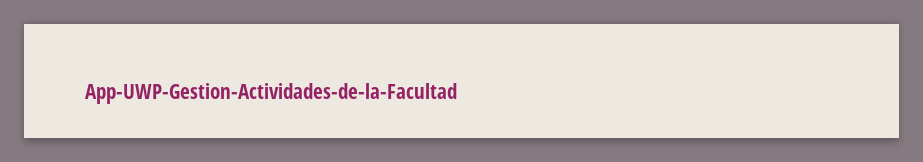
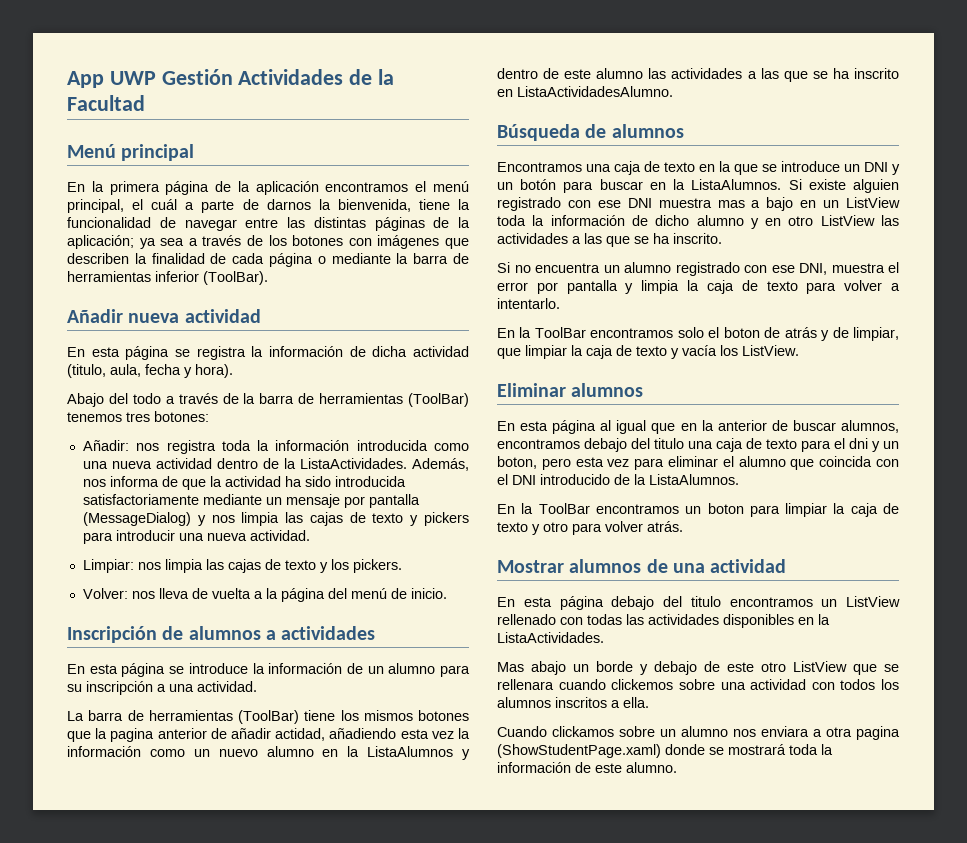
[85,83,457,104] App-UWP-Gestion-Actividades-de-la-Facultad -> [67,69,395,88] [67,95,145,111] [67,144,195,161] [67,181,469,195] [67,199,470,213] [67,217,470,231] [67,235,469,249] [67,253,470,267] [67,271,268,285] [67,309,261,323] [67,346,470,360] [67,364,233,378] [67,393,469,407] [67,411,209,422] [82,440,469,454] [82,458,470,471] [82,476,406,490] [82,494,420,508] [82,512,470,526] [82,530,310,544] [82,559,402,573] [82,588,447,602] [67,626,376,643] [67,663,470,677] [67,681,257,695] [67,710,469,724] [67,728,470,742] [67,746,470,760] [497,68,899,82] [497,86,673,97] [497,124,684,141] [497,161,900,175] [497,179,899,193] [497,197,900,211] [497,215,900,229] [497,233,722,247] [497,262,899,276] [497,280,900,294] [497,298,560,309] [497,327,899,341] [497,345,799,359] [497,383,644,397] [497,420,899,434] [497,438,899,452] [497,456,899,470] [497,474,739,485] [497,503,899,517] [497,521,683,535] [497,559,787,573] [497,596,900,610] [497,614,830,628] [497,632,604,643] [497,661,899,675] [497,679,899,690] [497,697,649,708] [497,726,900,740] [497,744,833,758] [497,762,677,773] App UWP Gestión Actividades de la Facultad // Menú principal // En la primera página de la aplicación encontramos el menú principal, el cuál a parte de darnos la bienvenida, tiene la funcionalidad de navegar entre las distintas páginas de la aplicación; ya sea a través de los botones con imágenes que describen la finalidad de cada página o mediante la barra de herramientas inferior (ToolBar). // Añadir nueva actividad // En esta página se registra la información de dicha actividad (titulo, aula, fecha y hora). // Abajo del todo a través de la barra de herramientas (ToolBar) tenemos tres botones: // Añadir: nos registra toda la información introducida como una nueva actividad dentro de la ListaActividades. Además, nos informa de que la actividad ha sido introducida satisfactoriamente mediante un mensaje por pantalla (MessageDialog) y nos limpia las cajas de texto y pickers para introducir una nueva actividad. // Limpiar: nos limpia las cajas de texto y los pickers. // Volver: nos lleva de vuelta a la página del menú de inicio. // Inscripción de alumnos a actividades // En esta página se introduce la información de un alumno para su inscripción a una actividad. // La barra de herramientas (ToolBar) tiene los mismos botones que la pagina anterior de añadir actidad, añadiendo esta vez la información como un nuevo alumno en la ListaAlumnos y dentro de este alumno las actividades a las que se ha inscrito en ListaActividadesAlumno. // Búsqueda de alumnos // Encontramos una caja de texto en la que se introduce un DNI y un botón para buscar en la ListaAlumnos. Si existe alguien registrado con ese DNI muestra mas a bajo en un ListView toda la información de dicho alumno y en otro ListView las actividades a las que se ha inscrito. // Si no encuentra un alumno registrado con ese DNI, muestra el error por pantalla y limpia la caja de texto para volver a intentarlo. // En la ToolBar encontramos solo el boton de atrás y de limpiar, que limpiar la caja de texto y vacía los ListView. // Eliminar alumnos // En esta página al igual que en la anterior de buscar alumnos, encontramos debajo del titulo una caja de texto para el dni y un boton, pero esta vez para eliminar el alumno que coincida con el DNI introducido de la ListaAlumnos. // En la ToolBar encontramos un boton para limpiar la caja de texto y otro para volver atrás. // Mostrar alumnos de una actividad // En esta página debajo del titulo encontramos un ListView rellenado con todas las actividades disponibles en la ListaActividades. // Mas abajo un borde y debajo de este otro ListView que se rellenara cuando clickemos sobre una actividad con todos los alumnos inscritos a ella. // Cuando clickamos sobre un alumno nos enviara a otra pagina (ShowStudentPage.xaml) donde se mostrará toda la información de este alumno.

